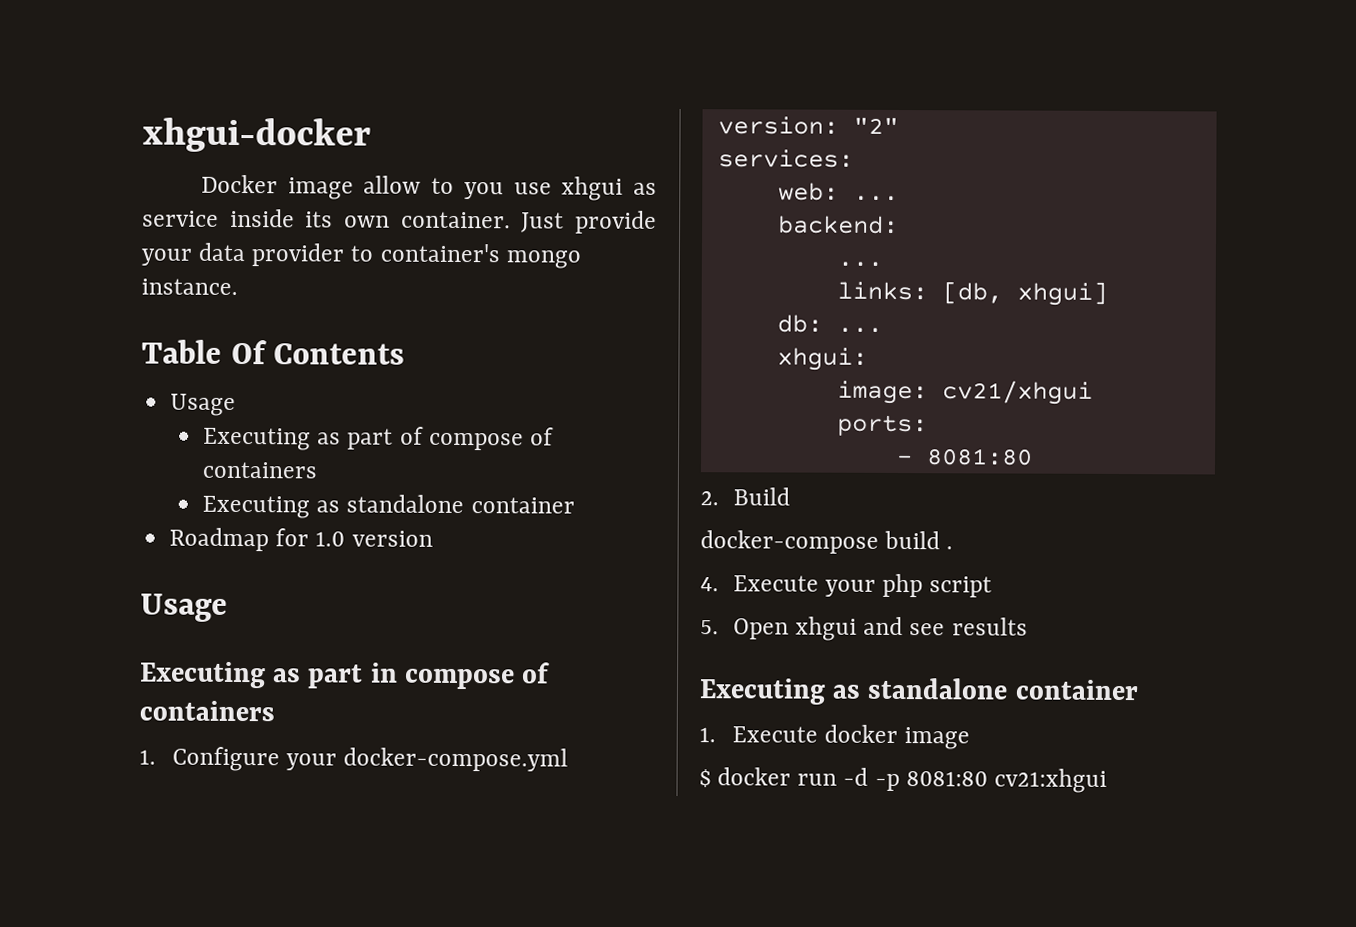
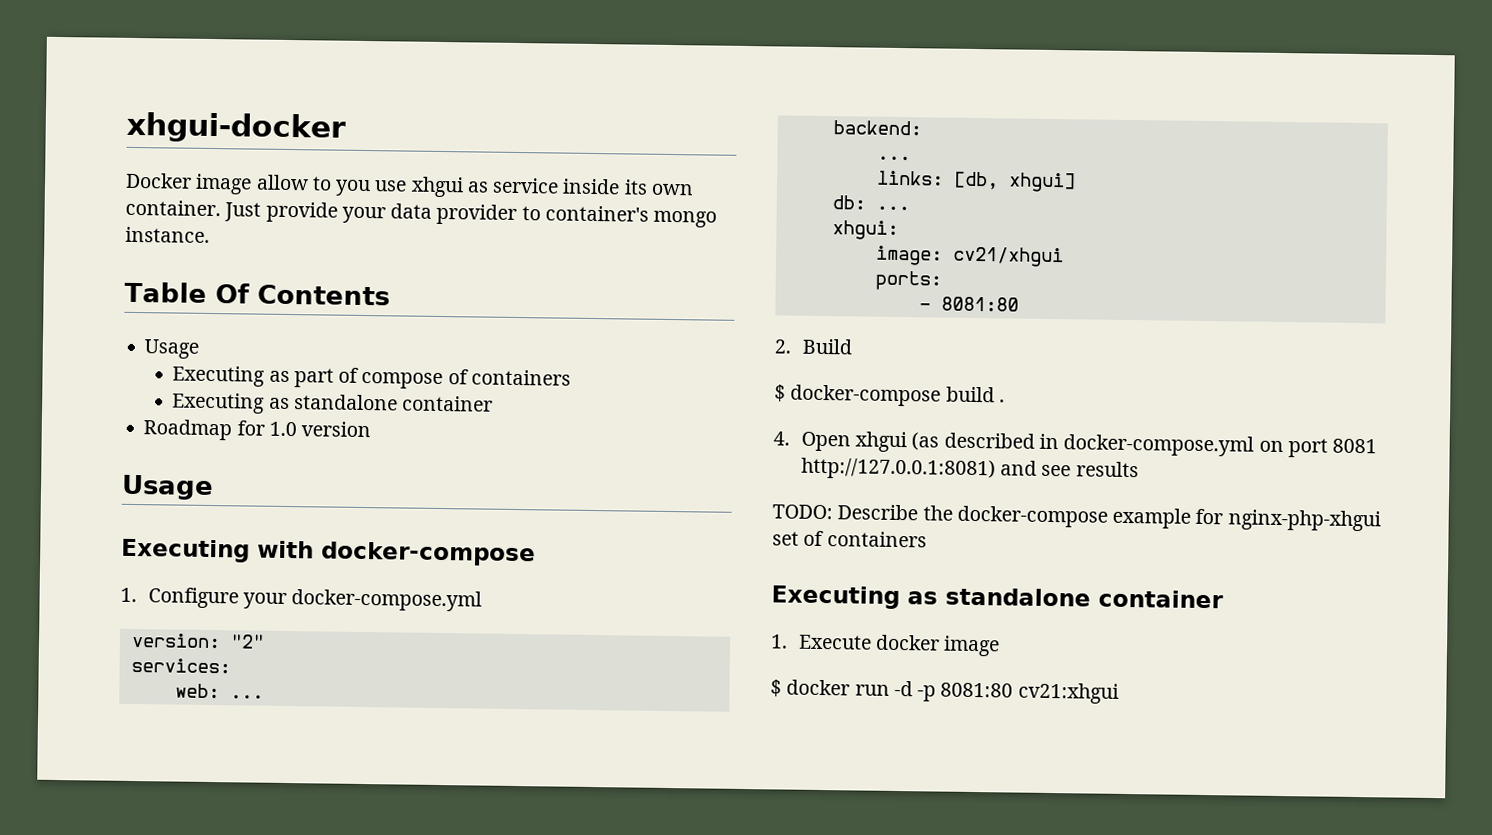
[273,662,551,690] [139,700,275,722] as part in compose of containers -> [257,540,536,567] with docker-compose
(790, 496) none -> [774,384,786,402] $
[732,573,993,598] [700,616,1028,641] Execute your php script // 5. Open xhgui and see results -> [800,431,1378,458] [800,457,1139,481] [772,504,1381,532] [772,530,927,548] Open xhgui (as described in docker-compose.yml on port 8081 http://127.0.0.1:8081) and see results // TODO: Describe the docker-compose example for nginx-php-xhgui set of containers

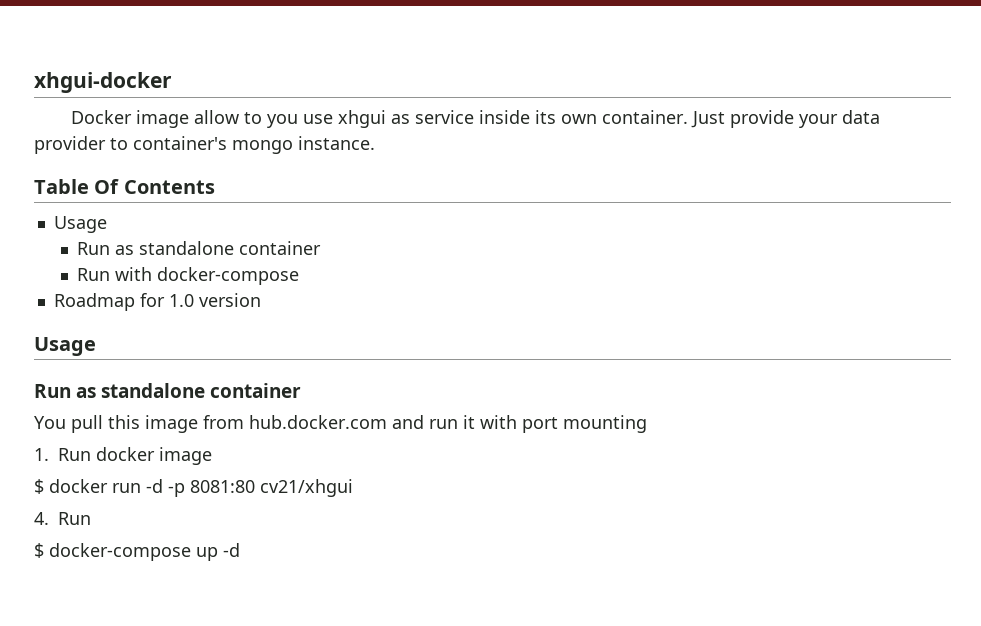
[172,365,571,390] [172,392,494,414] Executing as part of compose of containers // Executing as standalone container -> [76,241,321,255] [76,267,299,285] Run as standalone container // Run with docker-compose
[121,538,536,567] [120,587,483,612] [130,632,265,649] [130,657,231,674] [174,683,264,699] [832,120,922,136] [876,155,911,161] [876,170,1076,193] [831,195,910,211] [831,220,899,240] [875,245,1064,268] [874,270,942,291] [918,296,1019,312] [774,338,853,355] [774,384,1005,407] [773,431,1378,458] [800,457,1139,481] [772,504,1381,532] [772,530,927,548] [771,585,1224,610] [770,634,872,650] Executing with docker-compose // 1. Configure your docker-compose.yml // version: "2" // services: // web: ... // backend: // ... // links: [db, xhgui] // db: ... // xhgui: // image: cv21/xhgui // ports: // - 8081:80 // 2. Build // $ docker-compose build . // 4. Open xhgui (as described in docker-compose.yml on port 8081 http://127.0.0.1:8081) and see results // TODO: Describe the docker-compose example for nginx-php-xhgui set of containers // Executing as standalone container // 1. Execute -> [34,383,302,398] [34,415,647,433] [34,448,91,461] Run as standalone container // You pull this image from hub.docker.com and run it with port mounting // 1. Run
[1017,682,1119,704] cv21:xhgui -> [260,479,353,497] [34,512,91,525] [34,543,240,561] cv21/xhgui // 4. Run // $ docker-compose up -d

